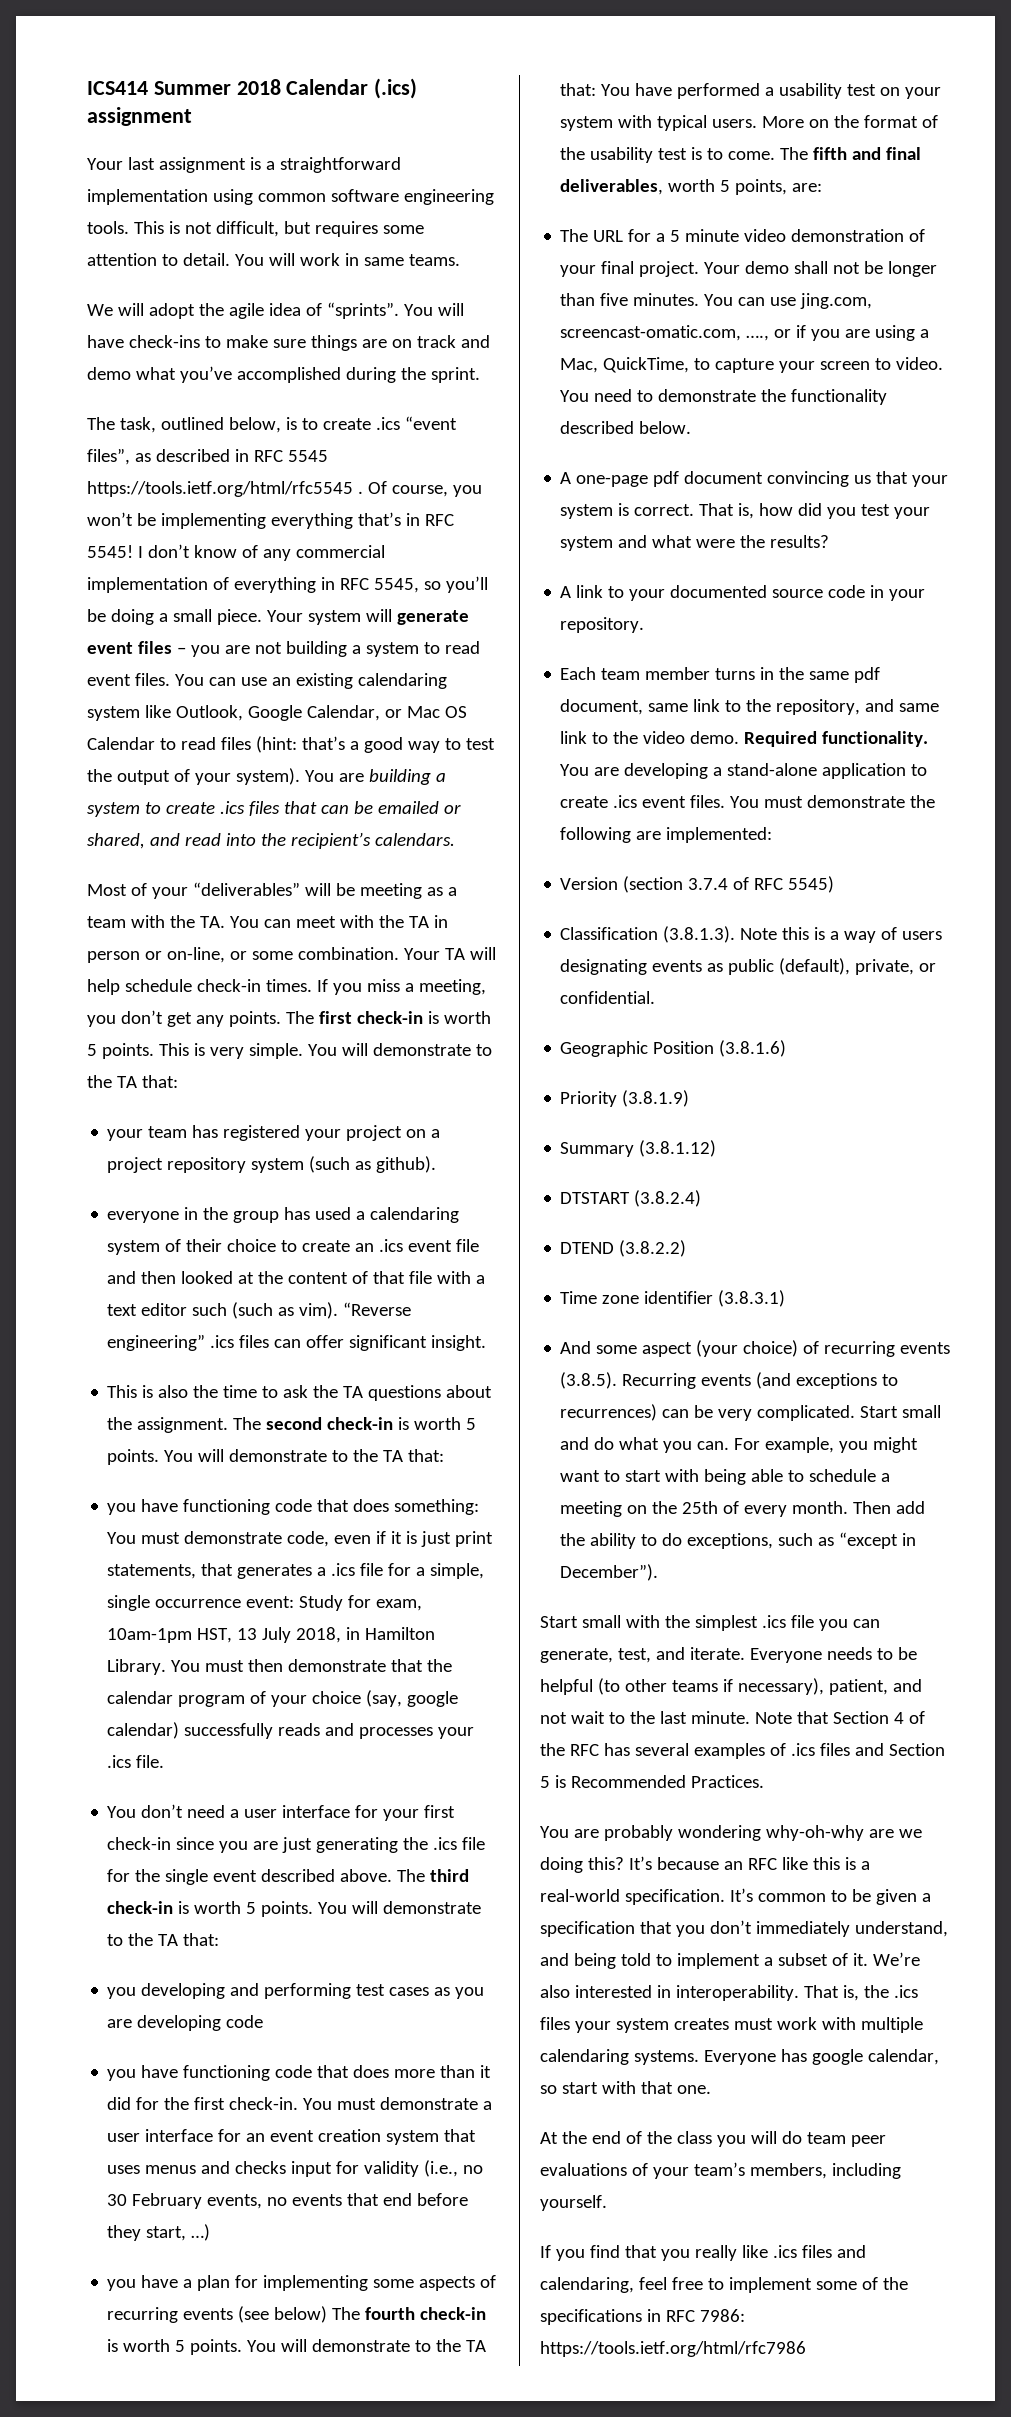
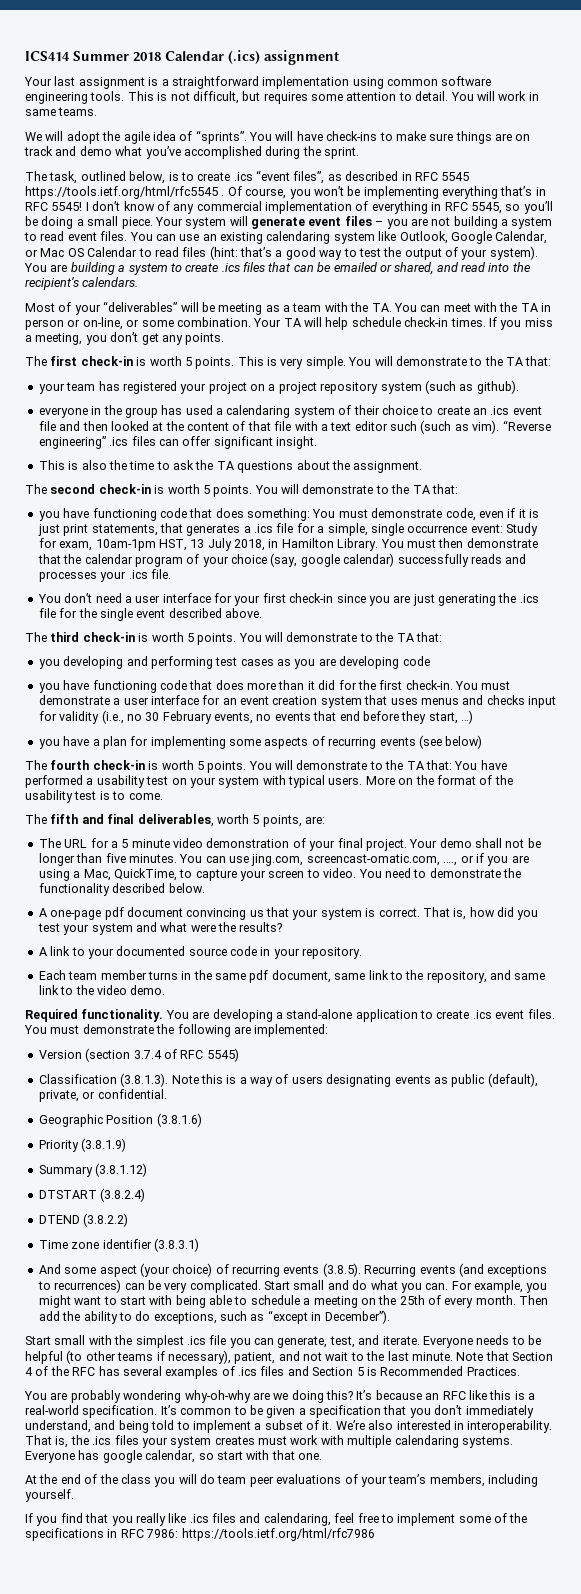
(281, 1019) none -> (225, 339) //
(229, 1425) none -> (423, 467) //
(393, 1875) none -> (262, 613) //
(328, 2314) none -> (483, 742) //
(776, 155) none -> (163, 796) //
(740, 737) none -> (166, 990) //

